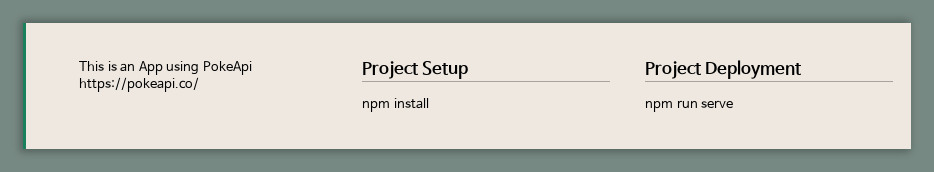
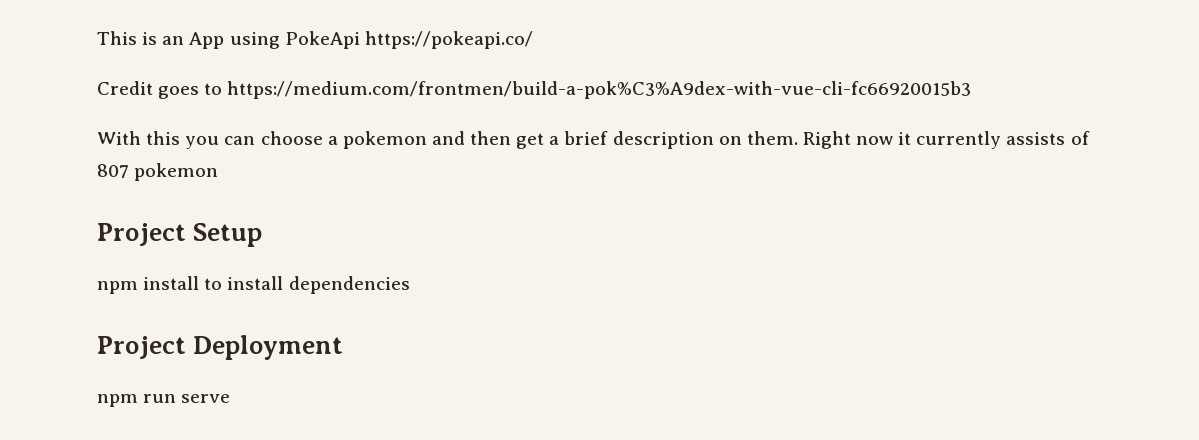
(199, 84) none -> [97,81,972,99] [97,131,1090,149] [97,163,219,181] // Credit goes to https://medium.com/frontmen/build-a-pok%C3%A9dex-with-vue-cli-fc66920015b3 // With this you can choose a pokemon and then get a brief description on them. Right now it currently assists of 807 pokemon
(429, 103) none -> [204,276,410,294] to install dependencies

